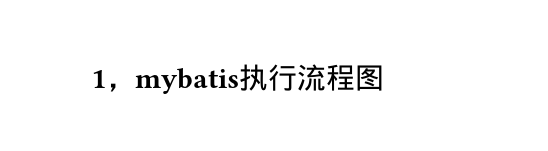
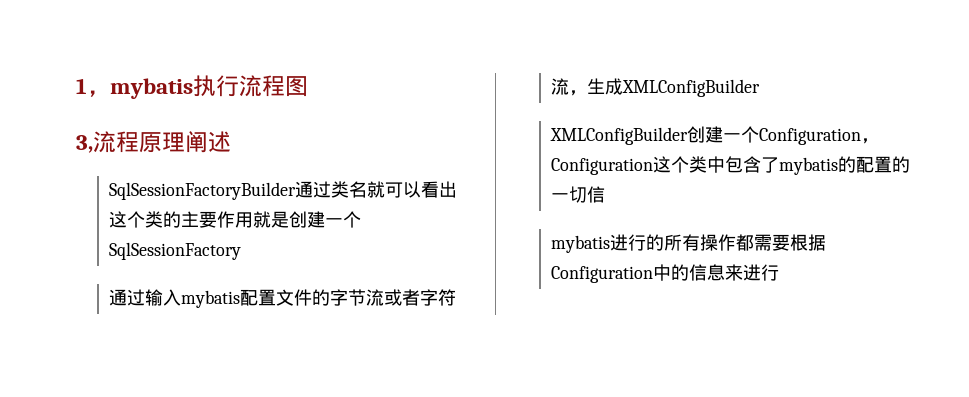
(384, 78) none -> [76,131,231,153] [109,181,458,200] [109,211,362,228] [109,242,242,260] [109,289,457,308] [551,78,761,97] [550,126,880,145] [551,156,911,175] [551,186,606,203] [551,234,827,253] [551,264,780,283] // 3,流程原理阐述 // SqlSessionFactoryBuilder通过类名就可以看出这个类的主要作用就是创建一个SqlSessionFactory // 通过输入mybatis配置文件的字节流或者字符流，生成XMLConfigBuilder // XMLConfigBuilder创建一个Configuration，Configuration这个类中包含了mybatis的配置的一切信 // mybatis进行的所有操作都需要根据Configuration中的信息来进行

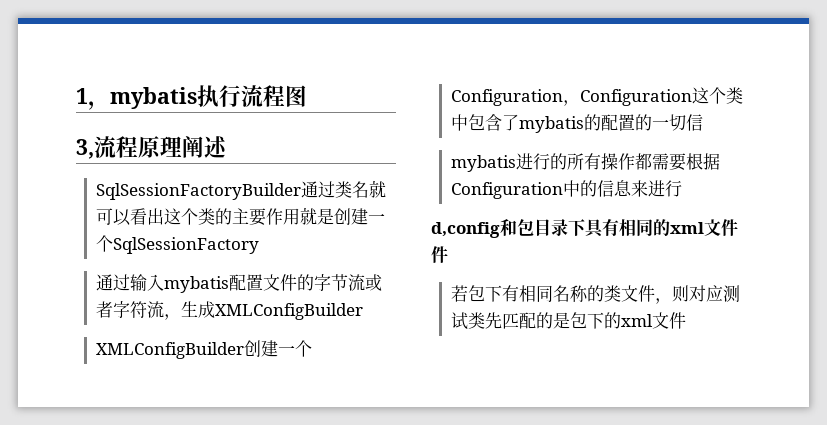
(780, 272) none -> [431,219,738,238] [431,246,448,263] [451,285,741,304] [451,312,687,330] // d,config和包目录下具有相同的xml文件件 // 若包下有相同名称的类文件，则对应测试类先匹配的是包下的xml文件

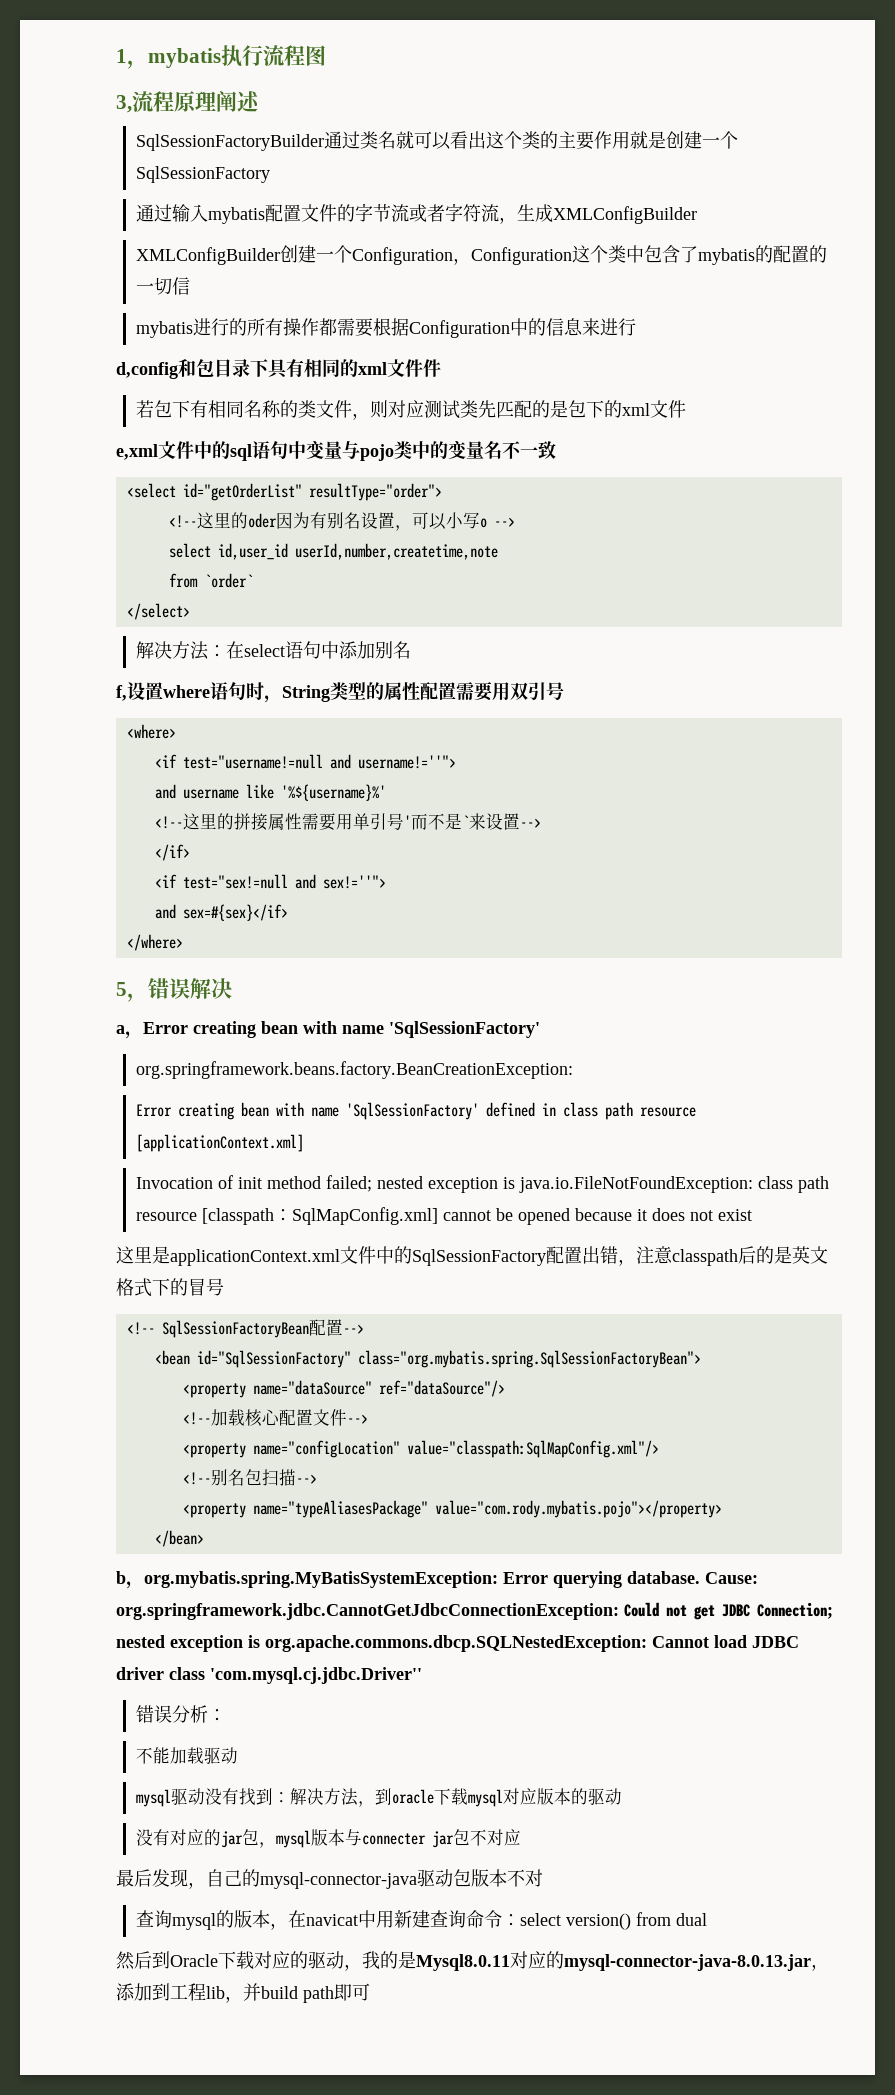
(687, 320) none -> [116,440,556,461] [126,483,442,501] [168,512,515,531] [168,543,498,560] [168,573,253,588] [126,603,190,620] [135,641,411,660] [116,682,564,703] [126,724,176,739] [154,754,456,769] [154,784,386,801] [154,813,541,831] [154,844,190,861] [154,874,386,889] [154,904,288,921] [126,934,183,951] [116,978,232,1002] [116,1021,540,1039] [135,1061,573,1079] [135,1102,696,1120] [135,1134,304,1152] [135,1175,829,1193] [135,1207,752,1225] [116,1246,828,1266] [116,1278,224,1297] [126,1319,364,1338] [154,1350,701,1368] [182,1380,505,1398] [182,1409,368,1427] [182,1440,659,1458] [182,1469,317,1486] [182,1500,722,1518] [154,1530,204,1547] [116,1571,758,1589] [116,1602,833,1620] [116,1635,799,1652] [116,1667,422,1684] [135,1705,226,1723] [135,1747,238,1764] [135,1788,622,1807] [135,1829,521,1848] [116,1869,543,1889] [135,1910,707,1930] [116,1951,829,1971] [116,1983,370,2003] // e,xml文件中的sql语句中变量与pojo类中的变量名不一致 // <select id="getOrderList" resultType="order"> // <!--这里的oder因为有别名设置，可以小写o --> // select id,user_id userId,number,createtime,note // from `order` // </select> // 解决方法：在select语句中添加别名 // f,设置where语句时，String类型的属性配置需要用双引号 // <where> // <if test="username!=null and username!=''"> // and username like '%${username}%' // <!--这里的拼接属性需要用单引号'而不是`来设置--> // </if> // <if test="sex!=null and sex!=''"> // and sex=#{sex}</if> // </where> // 5，错误解决 // a，Error creating bean with name 'SqlSessionFactory' // org.springframework.beans.factory.BeanCreationException: // Error creating bean with name 'SqlSessionFactory' defined in class path resource [applicationContext.xml] // Invocation of init method failed; nested exception is java.io.FileNotFoundException: class path resource [classpath：SqlMapConfig.xml] cannot be opened because it does not exist // 这里是applicationContext.xml文件中的SqlSessionFactory配置出错，注意classpath后的是英文格式下的冒号 // <!-- SqlSessionFactoryBean配置--> // <bean id="SqlSessionFactory" class="org.mybatis.spring.SqlSessionFactoryBean"> // <property name="dataSource" ref="dataSource"/> // <!--加载核心配置文件--> // <property name="configLocation" value="classpath:SqlMapConfig.xml"/> // <!--别名包扫描--> // <property name="typeAliasesPackage" value="com.rody.mybatis.pojo"></property> // </bean> // b，org.mybatis.spring.MyBatisSystemException: Error querying database. Cause: org.springframework.jdbc.CannotGetJdbcConnectionException: Could not get JDBC Connection; nested exception is org.apache.commons.dbcp.SQLNestedException: Cannot load JDBC driver class 'com.mysql.cj.jdbc.Driver'' // 错误分析： // 不能加载驱动 // mysql驱动没有找到：解决方法，到oracle下载mysql对应版本的驱动 // 没有对应的jar包，mysql版本与connecter jar包不对应 // 最后发现，自己的mysql-connector-java驱动包版本不对 // 查询mysql的版本，在navicat中用新建查询命令：select version() from dual // 然后到Oracle下载对应的驱动，我的是Mysql8.0.11对应的mysql-connector-java-8.0.13.jar，添加到工程lib，并build path即可

